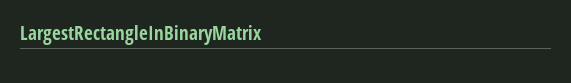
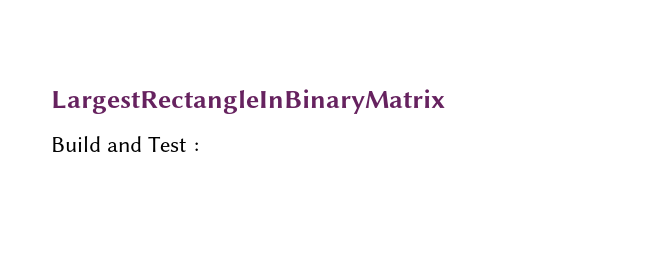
(262, 35) none -> [51,136,199,152] // Build and Test :

